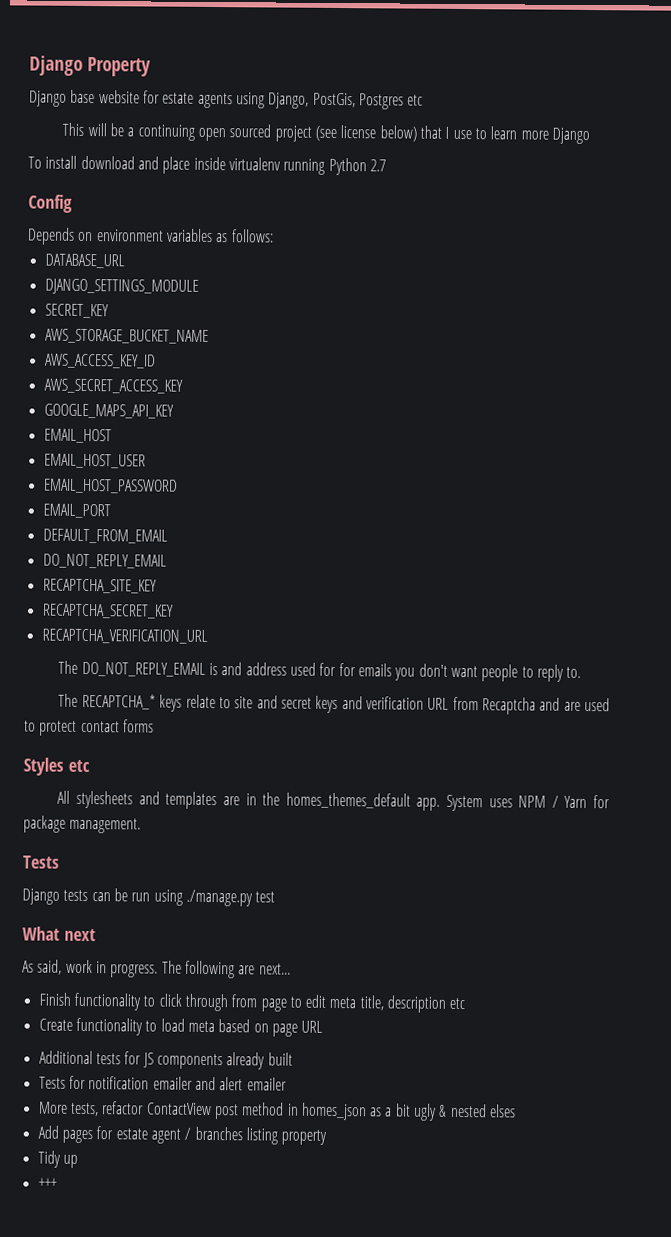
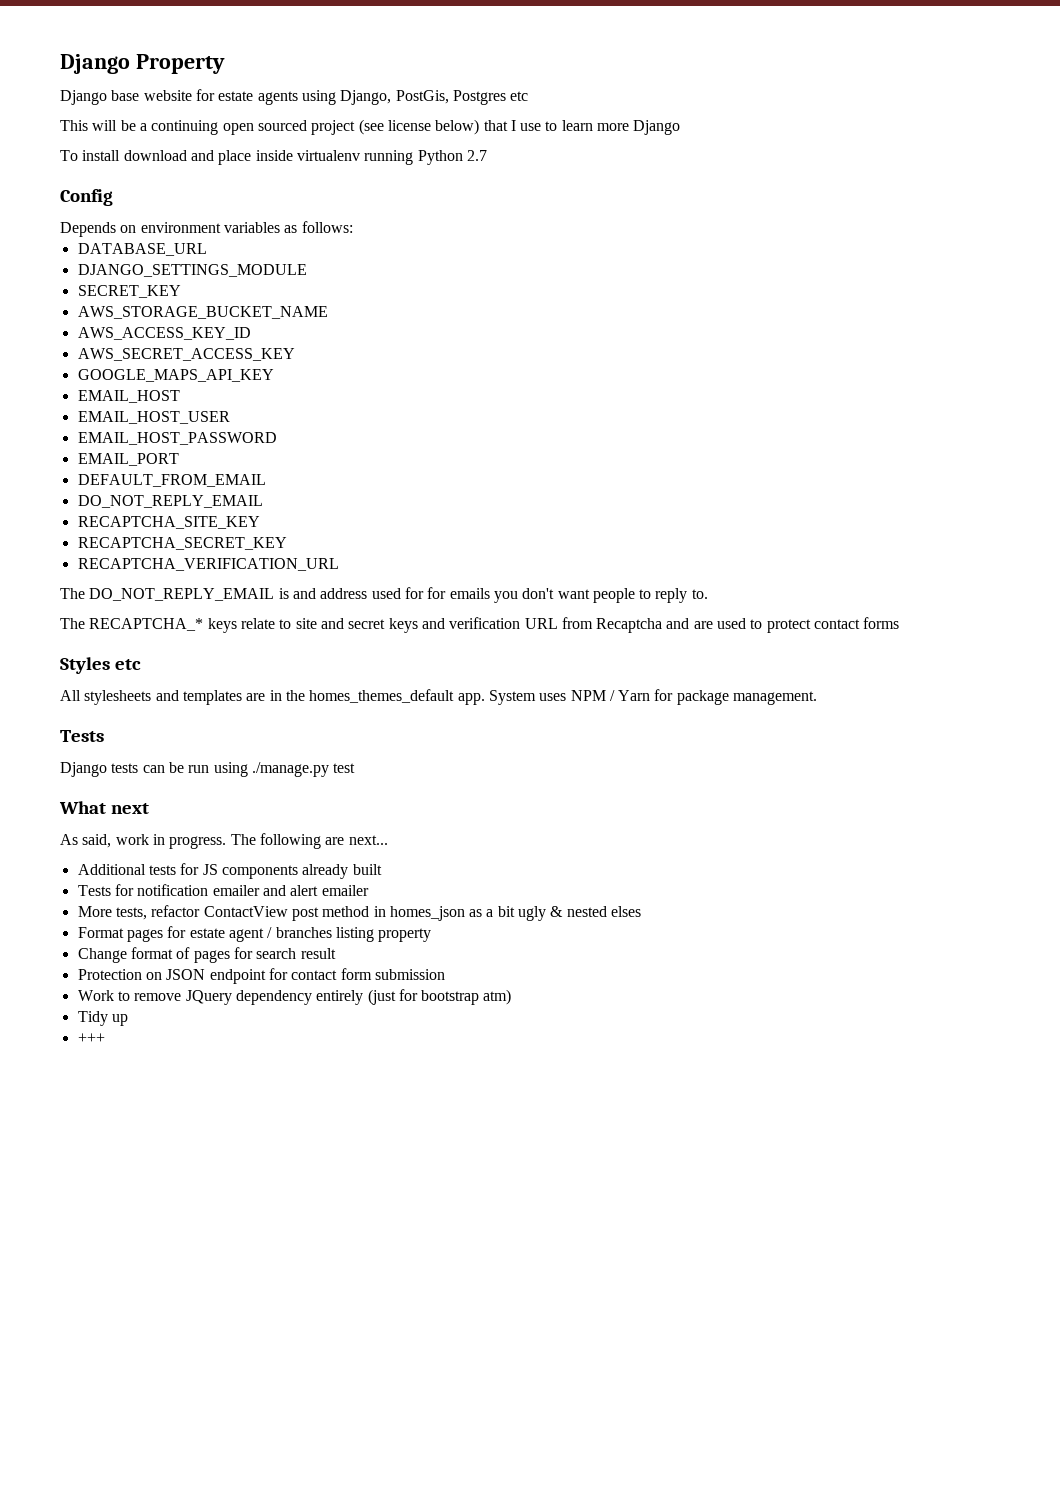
[38,992,466,1013] [38,1017,324,1037] // Finish functionality to click through from page to edit meta title, description etc // Create functionality to load meta based on page URL -> (388, 840) none
[37,1125,59,1139] Add -> [77,927,124,938] Format
(328, 1137) none -> [77,947,336,963] [77,968,445,984] [77,989,512,1005] // Change format of pages for search result // Protection on JSON endpoint for contact form submission // Work to remove JQuery dependency entirely (just for bootstrap atm)

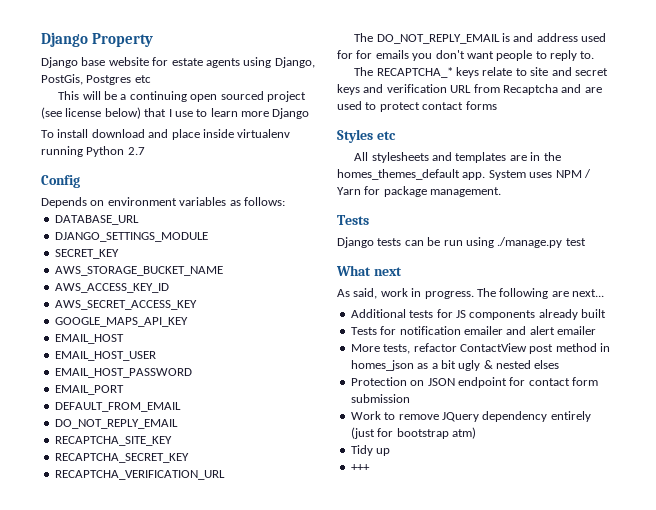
[77,926,432,942] [77,947,336,963] // Format pages for estate agent / branches listing property // Change format of pages for search result -> (560, 364) none

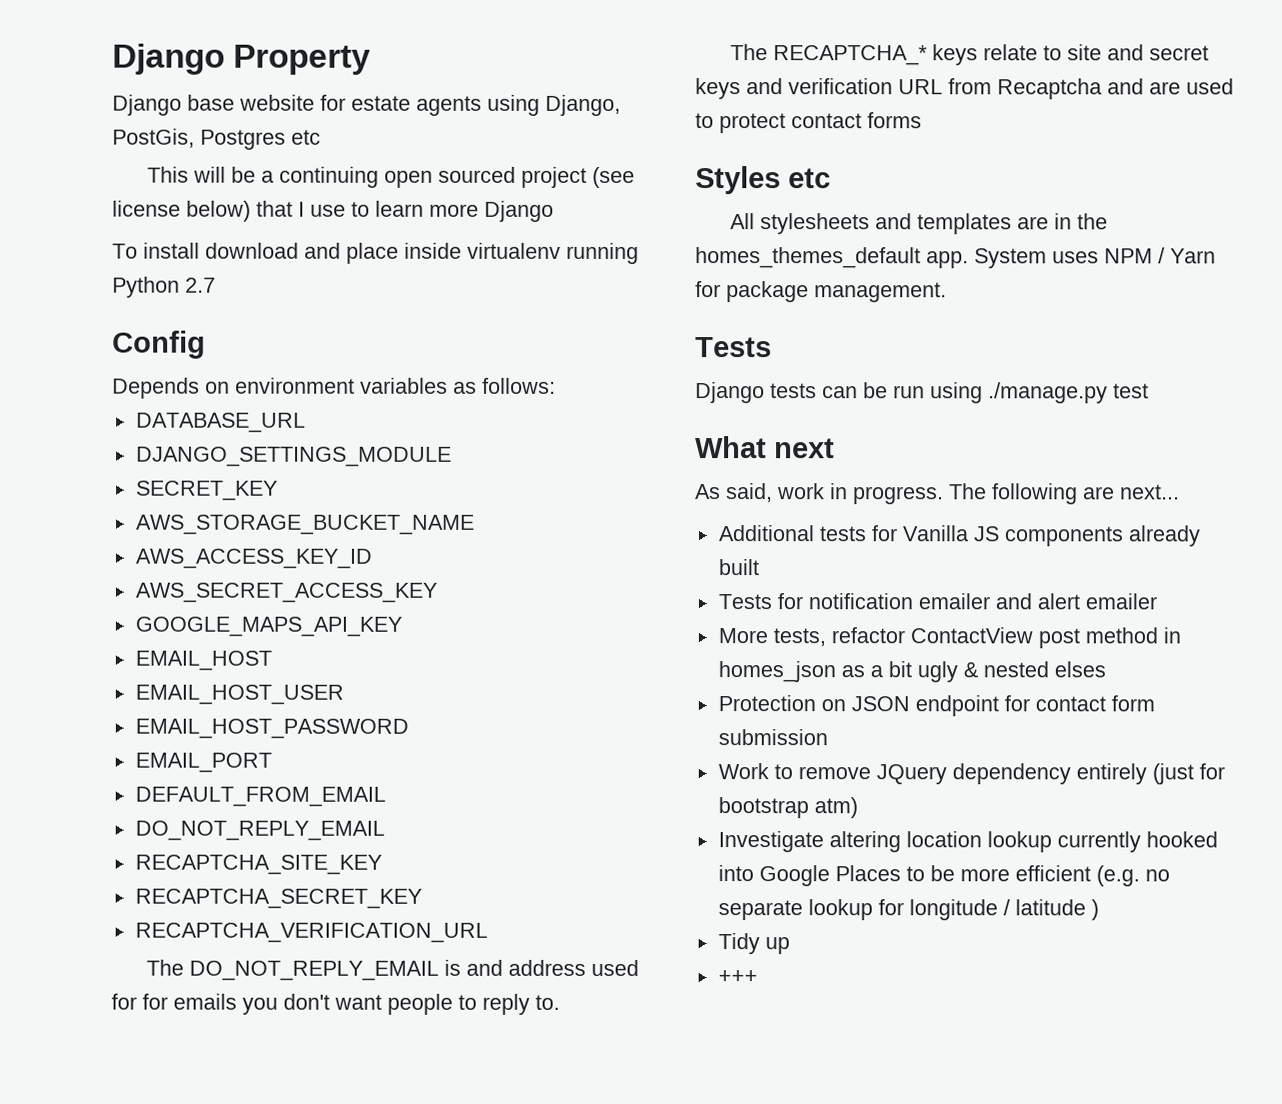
(453, 313) none -> [902,525,969,542] Vanilla
(476, 433) none -> [717,831,1218,853] [717,865,1170,887] [717,899,1099,921] // Investigate altering location lookup currently hooked into Google Places to be more efficient (e.g. no separate lookup for longitude / latitude )

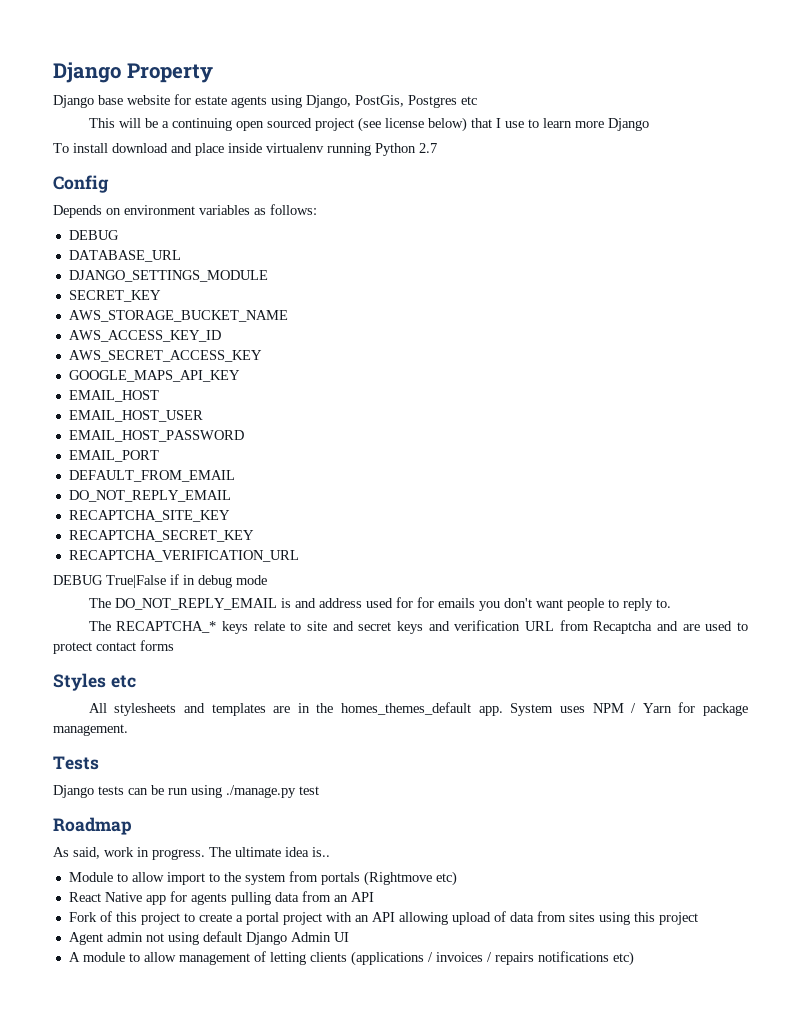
(556, 385) none -> [68,230,119,240] // DEBUG
(488, 932) none -> [53,574,267,588] // DEBUG True|False if in debug mode
[695,436,835,459] What next -> [53,817,132,835] Roadmap
[992,483,1180,505] [718,525,1201,547] [717,559,759,576] [717,593,1157,610] [717,627,1181,649] [717,661,1106,683] [717,695,1155,717] [717,729,828,746] [717,763,1225,785] [717,797,858,819] [717,831,1218,853] [717,865,1170,887] [717,899,1099,921] [717,933,790,955] [717,970,758,984] following are next... // Additional tests for Vanilla JS components already built // Tests for notification emailer and alert emailer // More tests, refactor ContactView post method in homes_json as a bit ugly & nested elses // Protection on JSON endpoint for contact form submission // Work to remove JQuery dependency entirely (just for bootstrap atm) // Investigate altering location lookup currently hooked into Google Places to be more efficient (e.g. no separate lookup for longitude / latitude ) // Tidy up // +++ -> [235,847,330,857] [68,871,457,886] [68,891,374,905] [68,911,698,925] [68,931,349,945] [68,951,634,966] ultimate idea is.. // Module to allow import to the system from portals (Rightmove etc) // React Native app for agents pulling data from an API // Fork of this project to create a portal project with an API allowing upload of data from sites using this project // Agent admin not using default Django Admin UI // A module to allow management of letting clients (applications / invoices / repairs notifications etc)

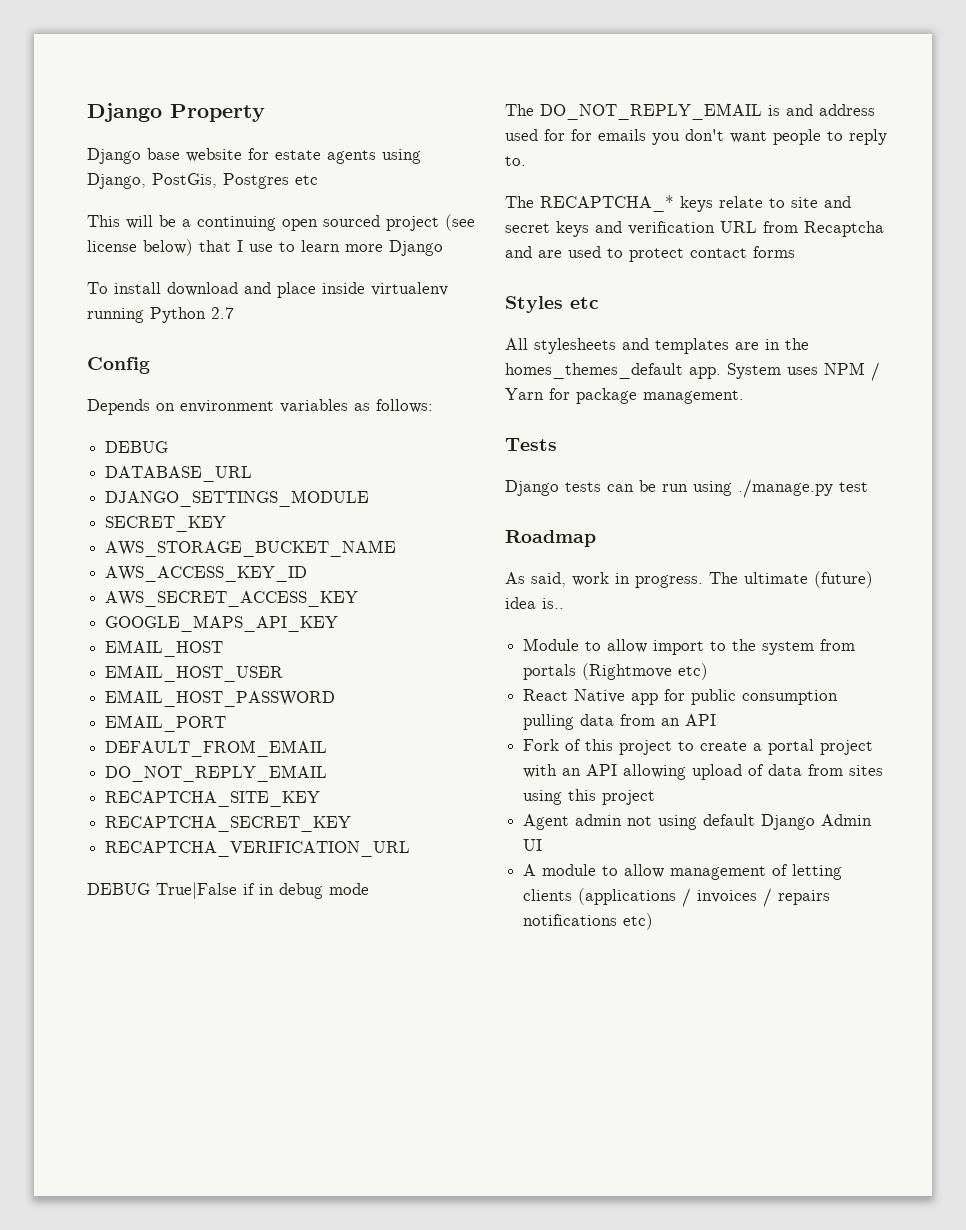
(281, 852) none -> [814,571,873,588] (future)
[190,893,227,905] agents -> [691,689,839,705] public consumption

